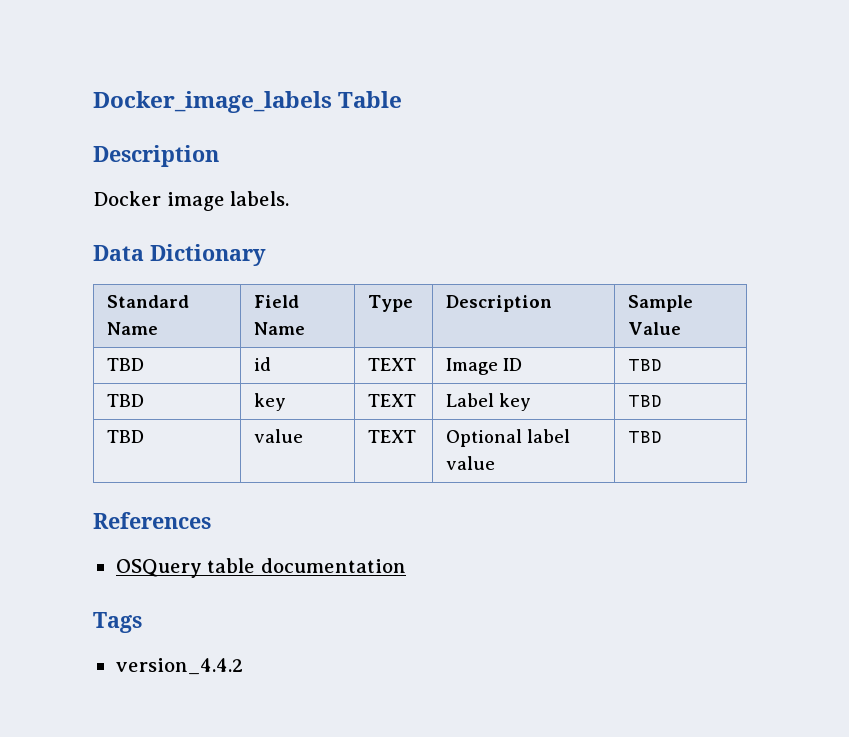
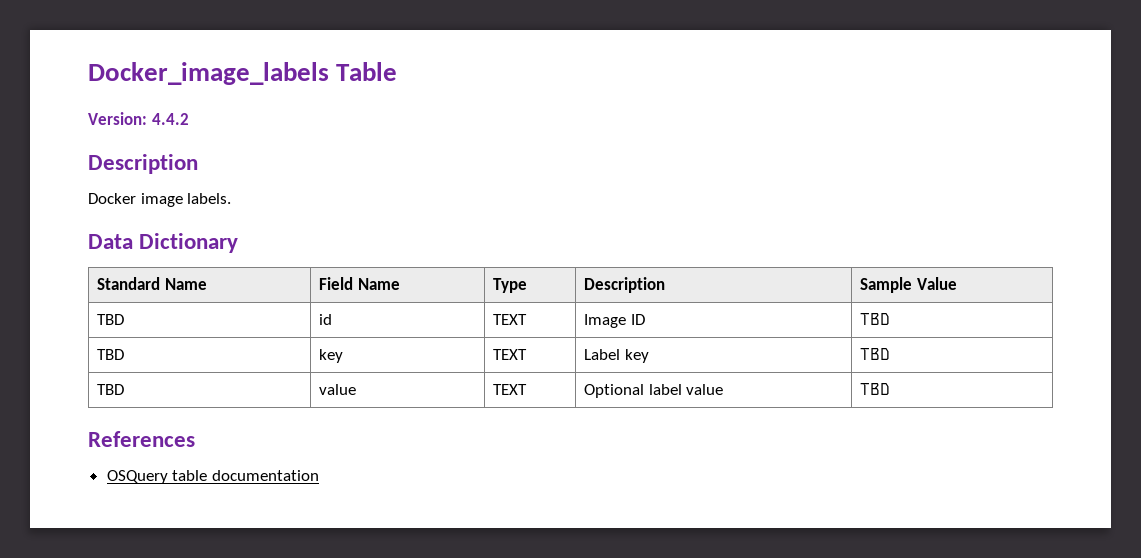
(403, 99) none -> [88,112,189,125] // Version: 4.4.2
[93,612,142,633] [115,658,243,675] // Tags // version_4.4.2 -> (319, 475) none

